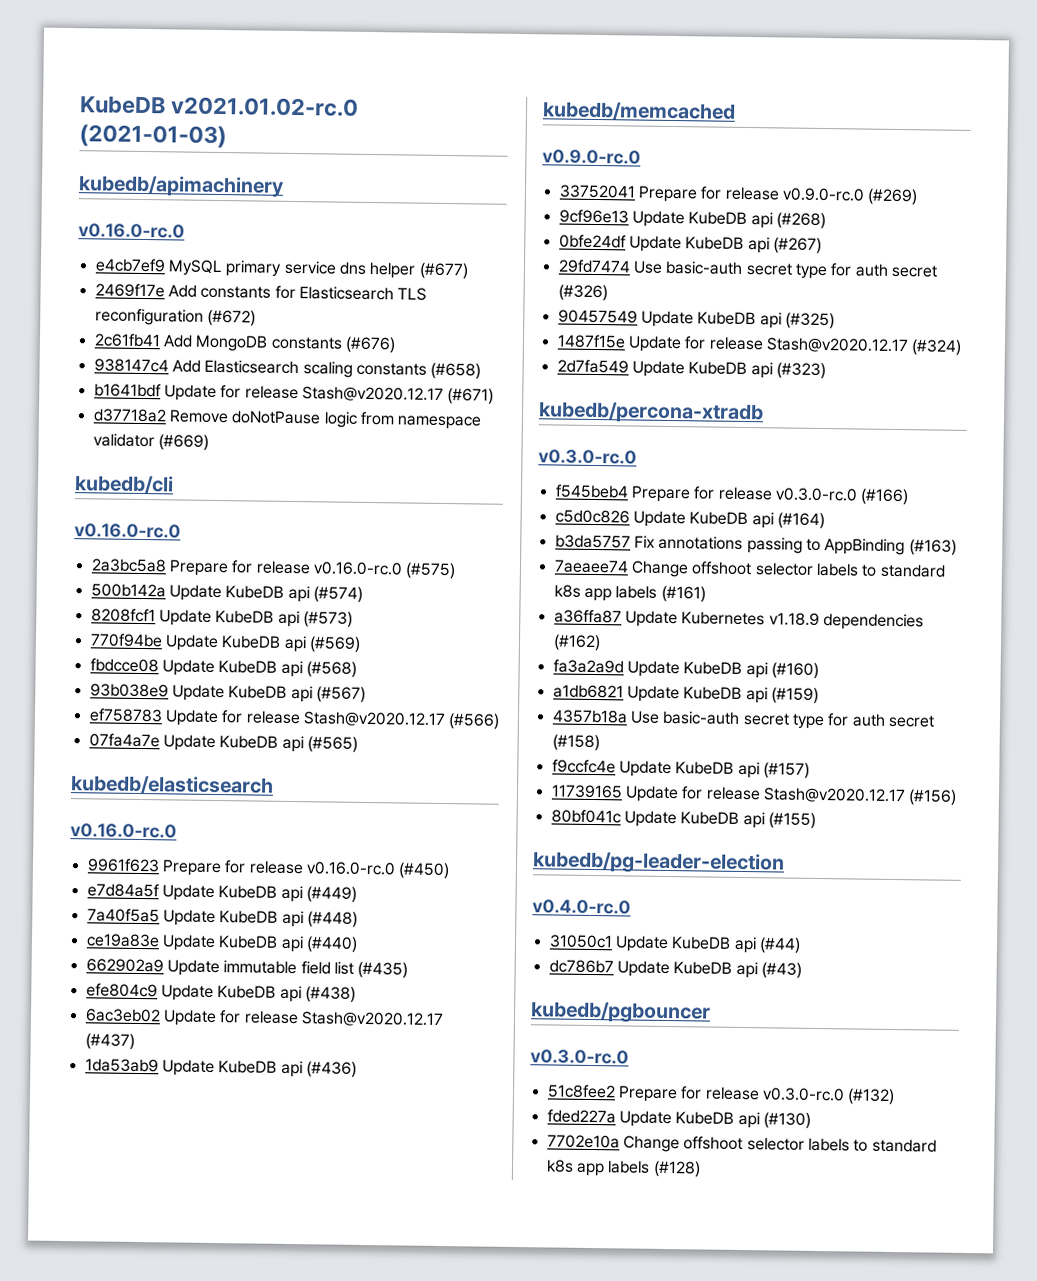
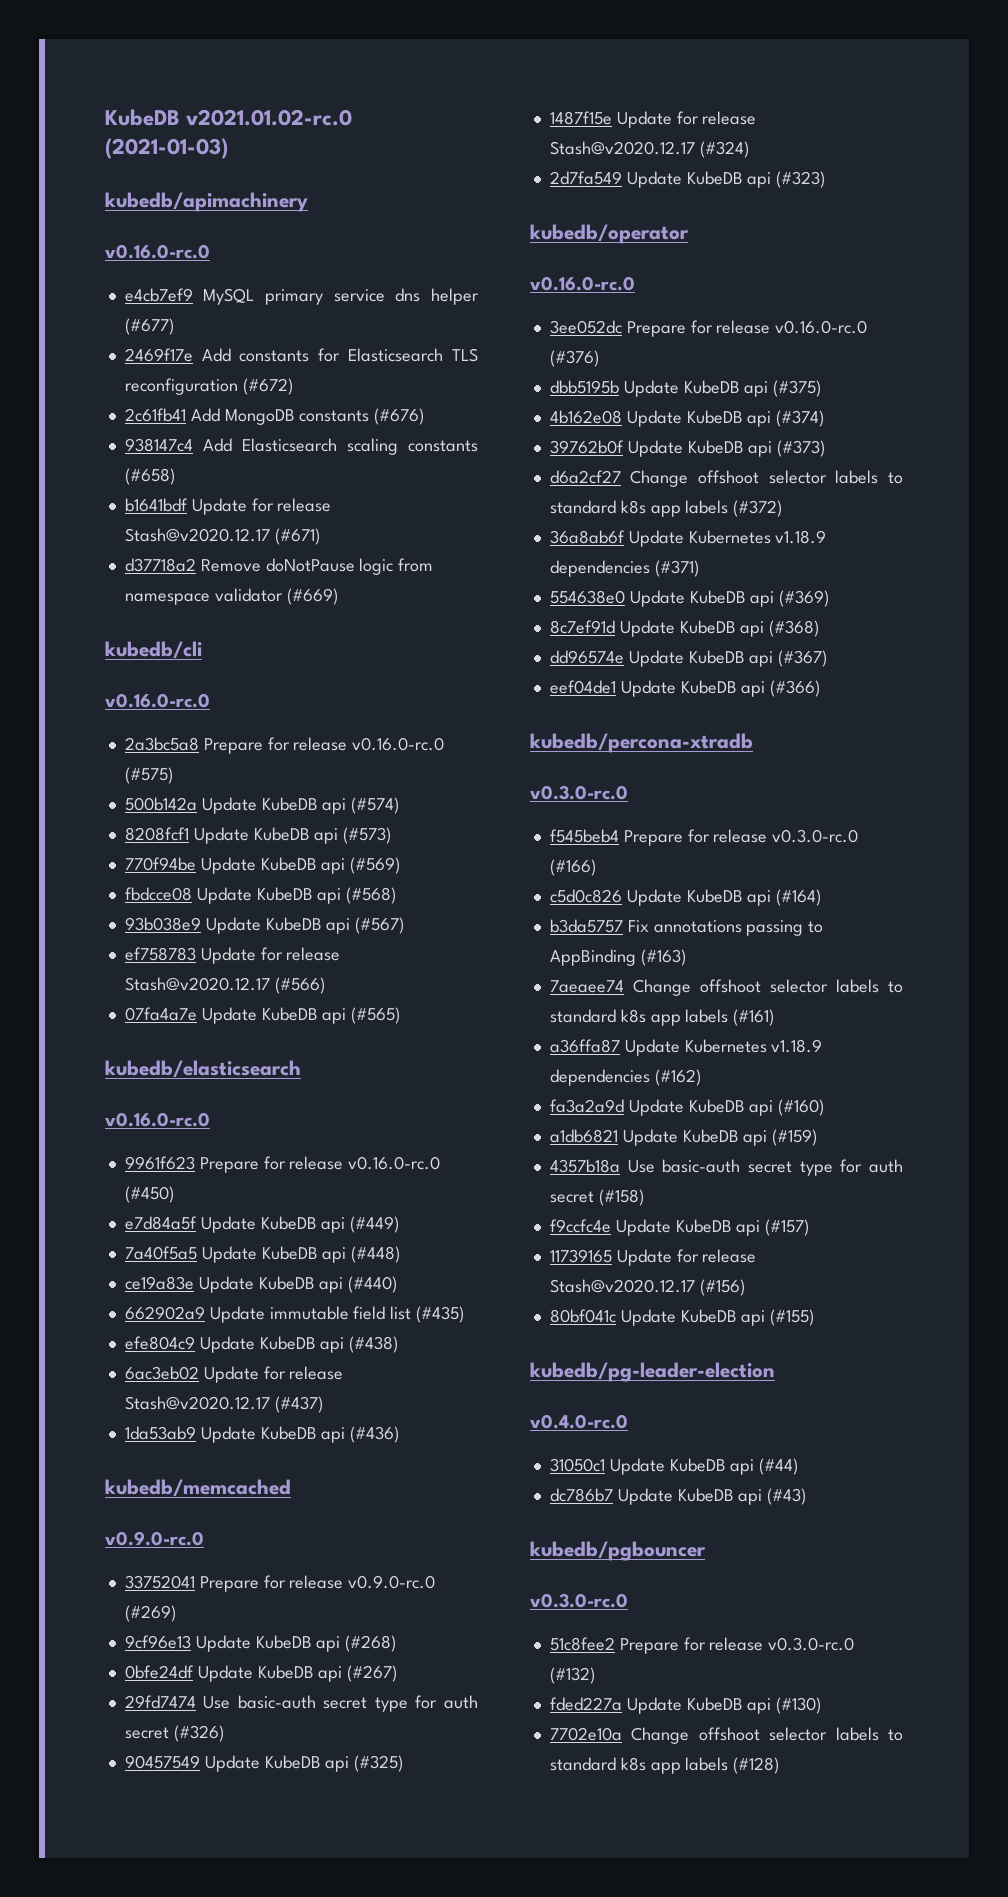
(826, 371) none -> [530,224,689,244] [530,276,635,291] [549,320,868,337] [549,350,599,367] [549,380,822,397] [549,410,825,427] [549,440,826,457] [549,470,903,487] [549,500,783,517] [549,530,827,547] [549,560,699,577] [549,590,830,607] [549,620,820,637] [549,650,828,667] [549,680,821,697] // kubedb/operator // v0.16.0-rc.0 // 3ee052dc Prepare for release v0.16.0-rc.0 (#376) // dbb5195b Update KubeDB api (#375) // 4b162e08 Update KubeDB api (#374) // 39762b0f Update KubeDB api (#373) // d6a2cf27 Change offshoot selector labels to standard k8s app labels (#372) // 36a8ab6f Update Kubernetes v1.18.9 dependencies (#371) // 554638e0 Update KubeDB api (#369) // 8c7ef91d Update KubeDB api (#368) // dd96574e Update KubeDB api (#367) // eef04de1 Update KubeDB api (#366)

